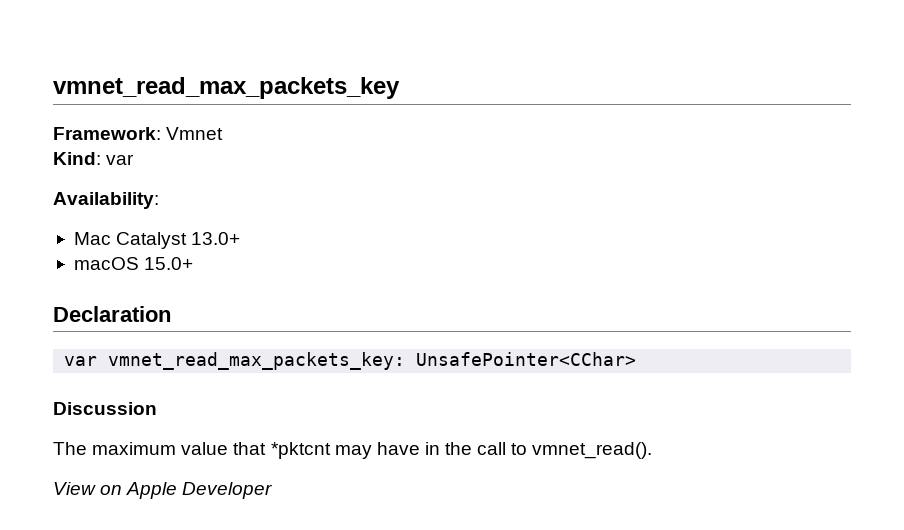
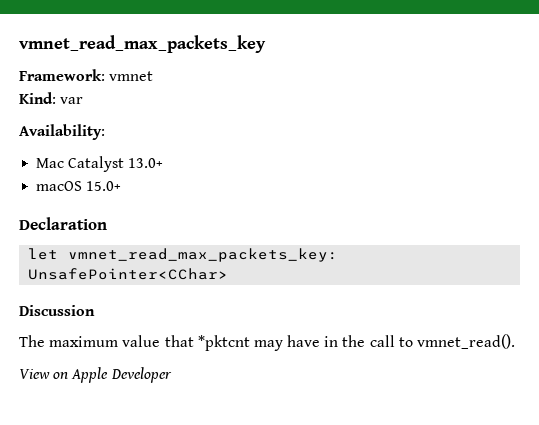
[166,127,224,140] Vmnet -> [109,71,154,81] vmnet
[64,356,98,366] var -> [28,248,59,260] let

